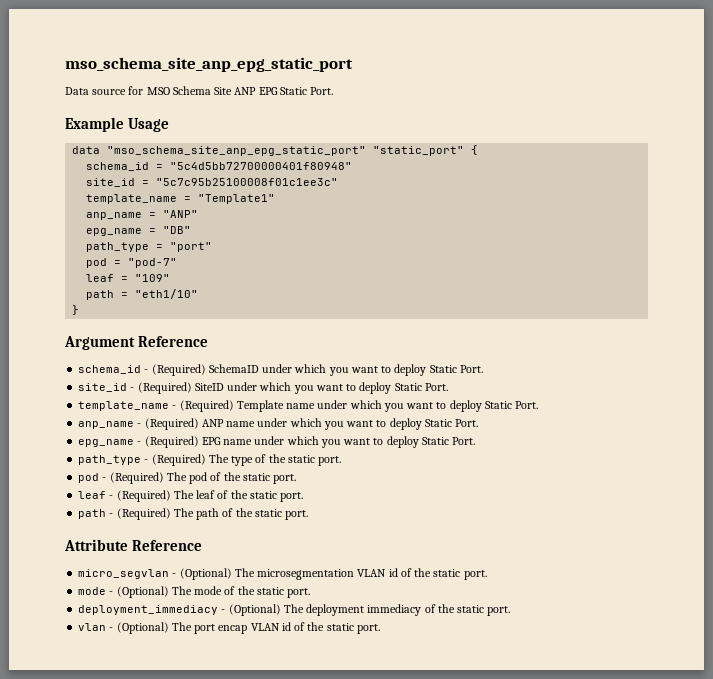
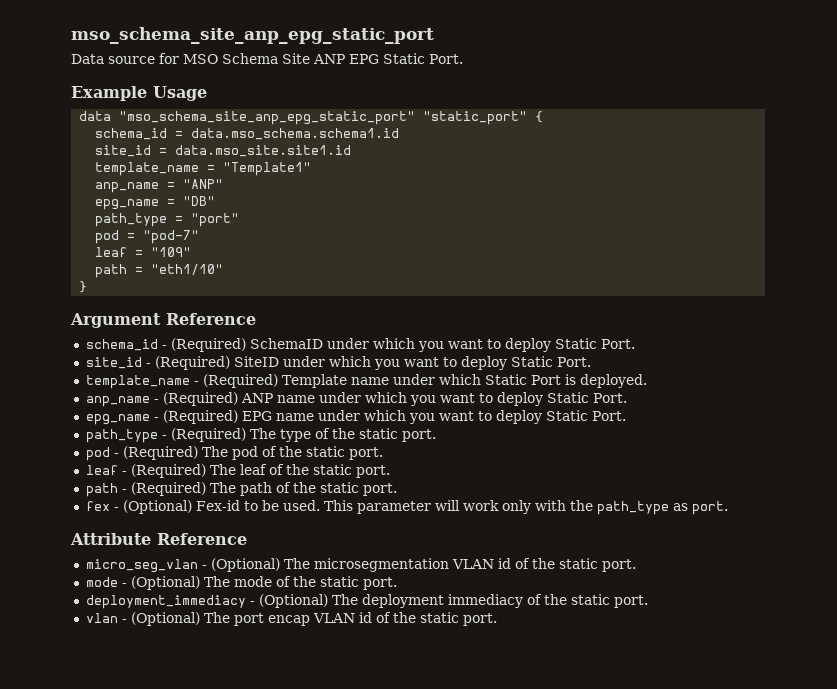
[170,162,353,170] "5c4d5bb72700000401f80948" -> [191,128,400,140] data.mso_schema.schema1.id
[156,178,339,186] "5c7c95b25100008f01c1ee3c" -> [175,145,352,157] data.mso_site.site1.id
[383,400,539,412] you want to deploy Static Port. -> [484,374,647,388] Static Port is deployed.
(309, 515) none -> [85,500,728,515] // fex - (Optional) Fex-id to be used. This parameter will work only with the path_type as port.
[78,569,170,579] micro_segvlan -> [85,559,198,573] micro_seg_vlan

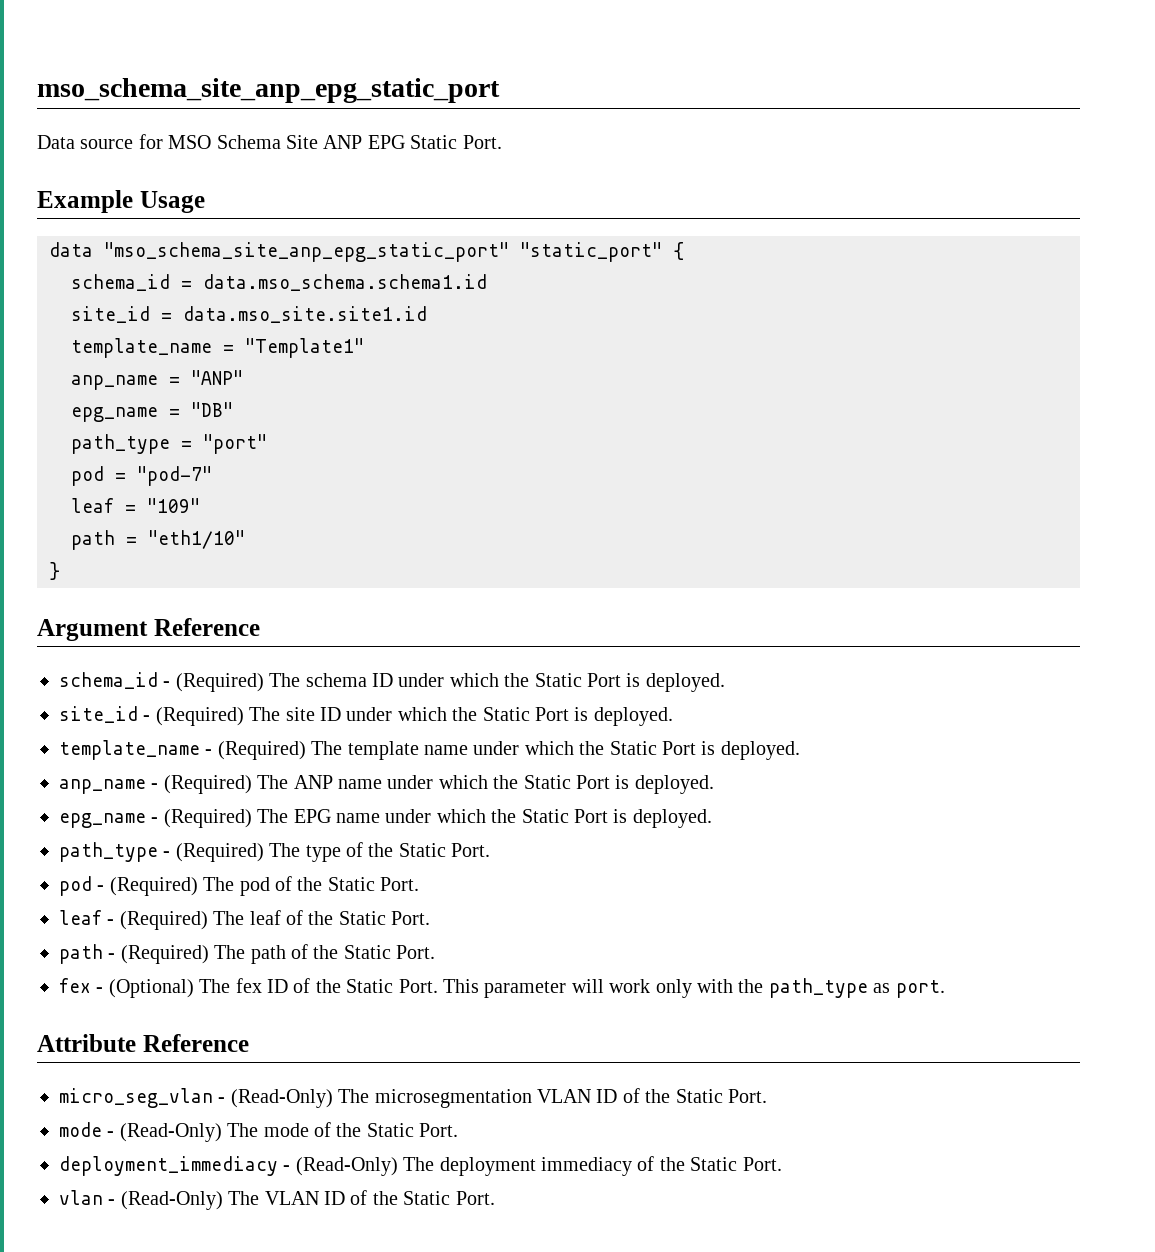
[249,338,635,352] [85,356,591,370] SchemaID under which you want to deploy Static Port. // site_id - (Required) SiteID under which you want to deploy Static Port. -> [269,673,725,692] [59,706,673,726] The schema ID under which the Static Port is deployed. // site_id - (Required) The site ID under which the Static Port is deployed.
[281,374,481,388] Template name under which -> [311,741,605,760] The template name under which the
(238, 399) none -> [257,775,289,789] The
[409,392,627,406] you want to deploy Static Port. -> [493,775,714,794] the Static Port is deployed.
(238, 417) none -> [257,809,289,823] The
[408,410,626,424] you want to deploy Static Port. -> [491,809,712,828] the Static Port is deployed.
[358,428,436,442] static port. -> [398,843,491,857] Static Port.
[305,446,383,460] static port. -> [327,877,420,891] Static Port.
[312,464,390,478] static port. -> [338,911,431,925] Static Port.
[319,482,397,496] static port. -> [343,945,436,959] Static Port.
[195,500,320,511] Fex-id to be used. -> [199,978,438,993] The fex ID of the Static Port.
[210,558,280,572] (Optional) -> [230,1089,333,1108] (Read-Only)
[497,558,636,572] id of the static port. -> [596,1088,767,1103] ID of the Static Port.
[130,576,200,590] (Optional) -> [119,1123,222,1142] (Read-Only)
[319,576,397,590] static port. -> [366,1123,459,1137] Static Port.
[258,594,328,608] (Optional) -> [295,1157,398,1176] (Read-Only)
[570,594,648,608] static port. -> [690,1157,782,1171] Static Port.
[130,612,497,626] (Optional) The port encap VLAN id of the static port. -> [120,1190,495,1210] (Read-Only) The VLAN ID of the Static Port.

